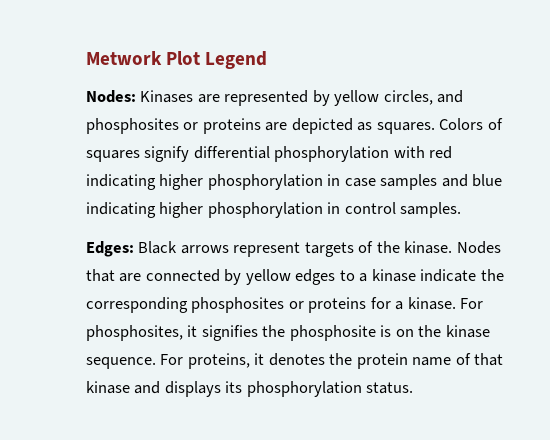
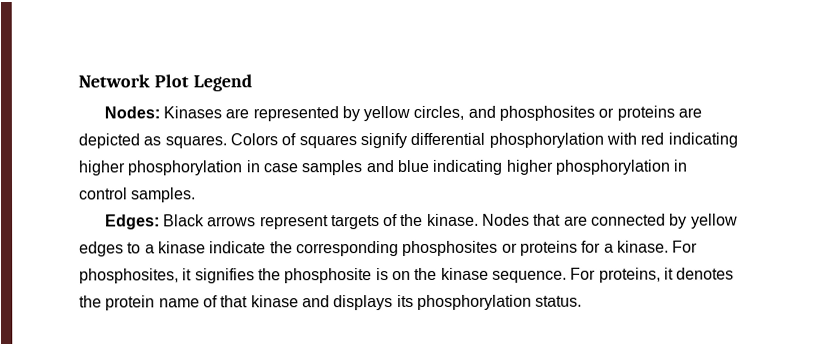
[86,51,162,65] Metwork -> [78,74,150,88] Network

